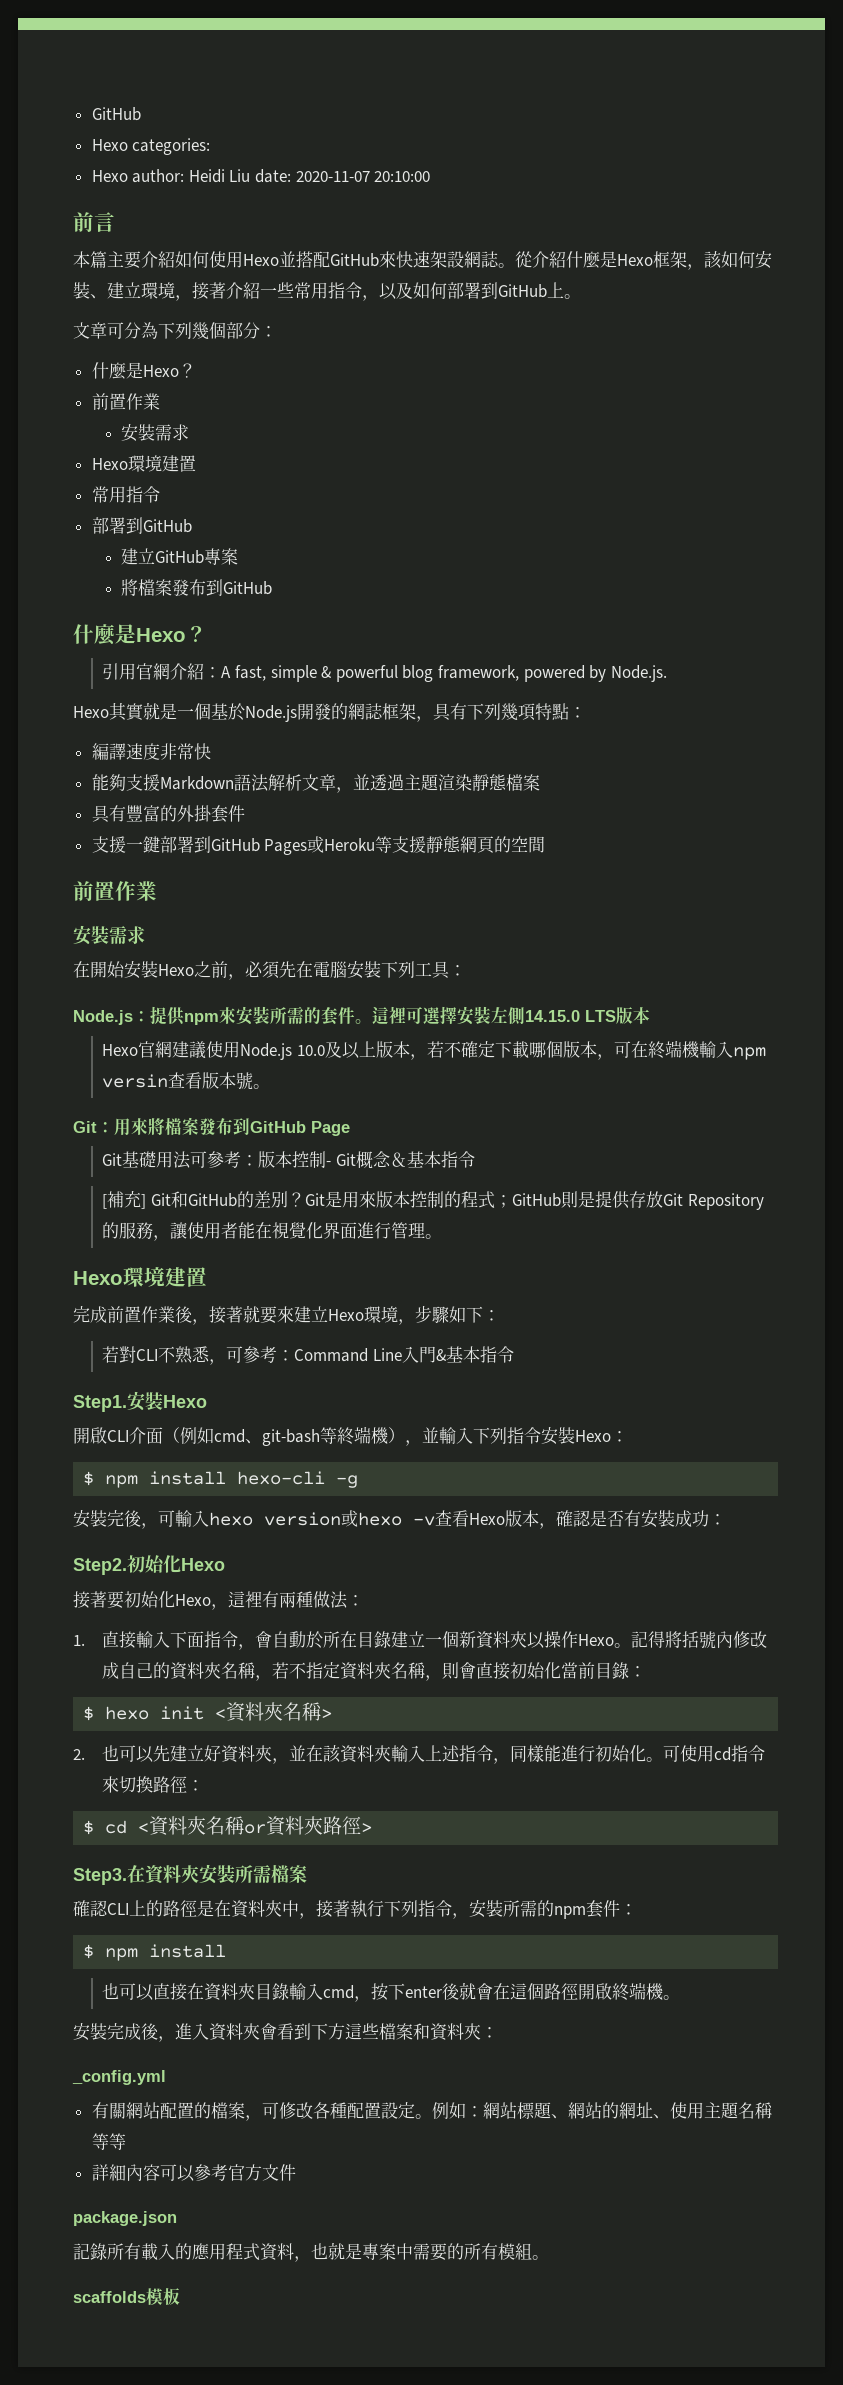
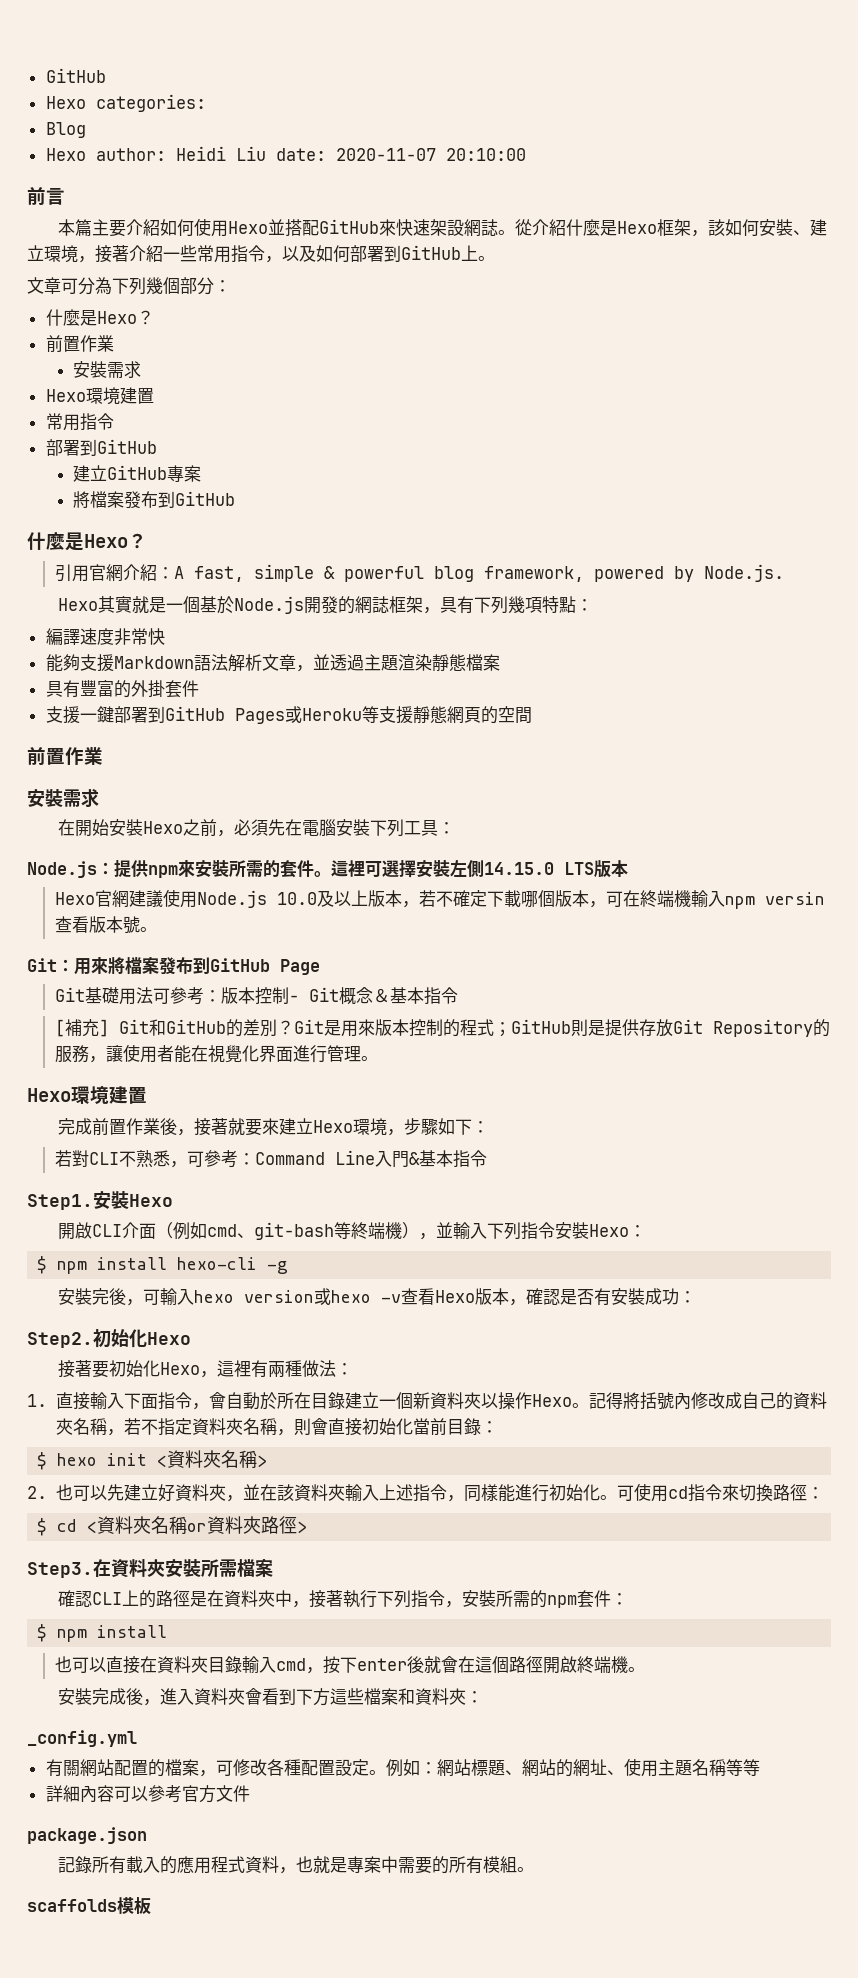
(211, 146) none -> [45,122,86,138] // Blog

